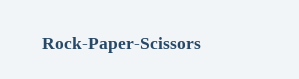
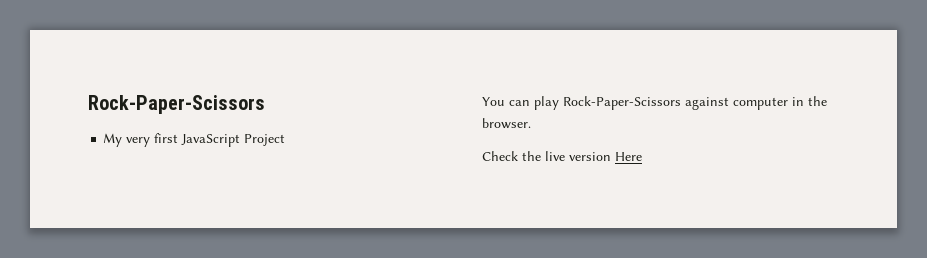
[42,37,201,53] Rock-Paper-Scissors -> [88,95,265,114] [103,133,286,147] [482,96,827,110] [482,118,531,129] [482,151,642,161] Rock-Paper-Scissors // My very first JavaScript Project // You can play Rock-Paper-Scissors against computer in the browser. // Check the live version Here

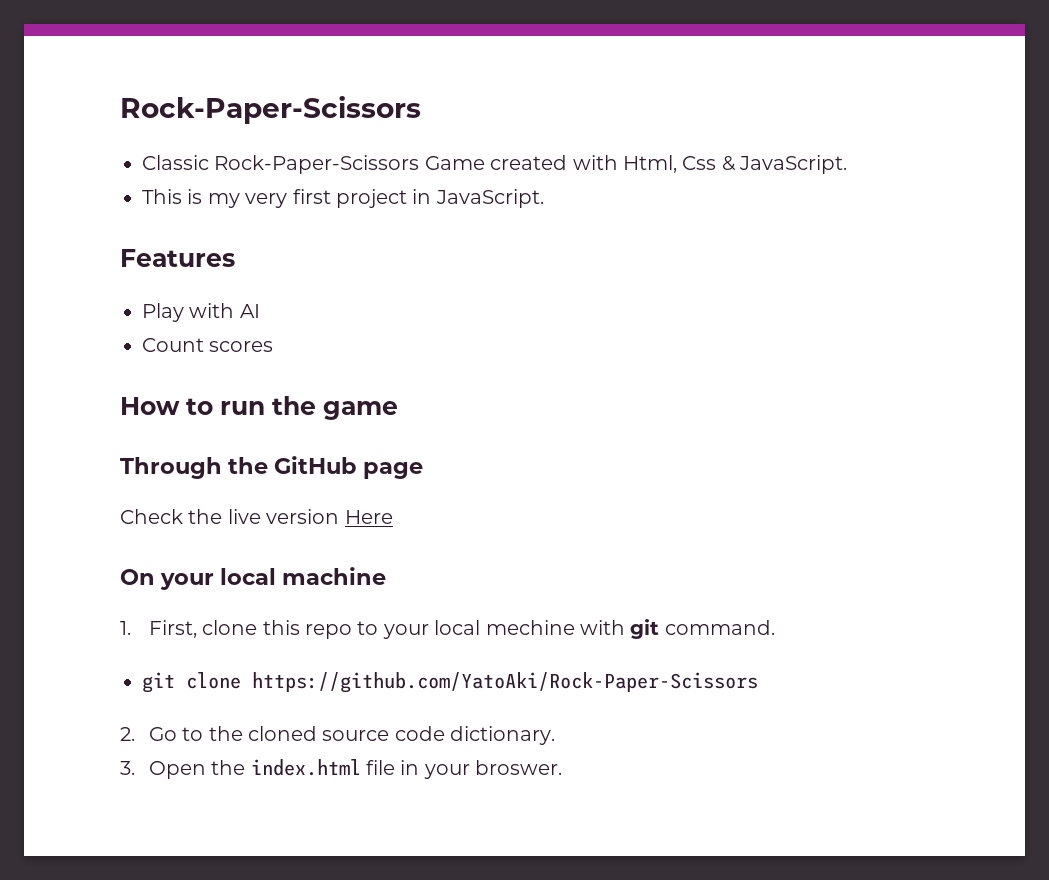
[103,133,286,147] [482,96,827,110] [482,118,531,129] My very first JavaScript Project // You can play Rock-Paper-Scissors against computer in the browser. -> [142,155,848,174] [142,189,544,208] [120,249,235,267] [142,303,260,322] [142,338,274,352] [120,396,398,420] [120,456,424,479] Classic Rock-Paper-Scissors Game created with Html, Css & JavaScript. // This is my very first project in JavaScript. // Features // Play with AI // Count scores // How to run the game // Through the GitHub page
(642, 156) none -> [120,567,387,590] [120,619,775,639] [142,672,758,693] [120,726,556,745] [120,759,563,779] // On your local machine // 1. First, clone this repo to your local mechine with git command. // git clone https://github.com/YatoAki/Rock-Paper-Scissors // 2. Go to the cloned source code dictionary. // 3. Open the index.html file in your broswer.

